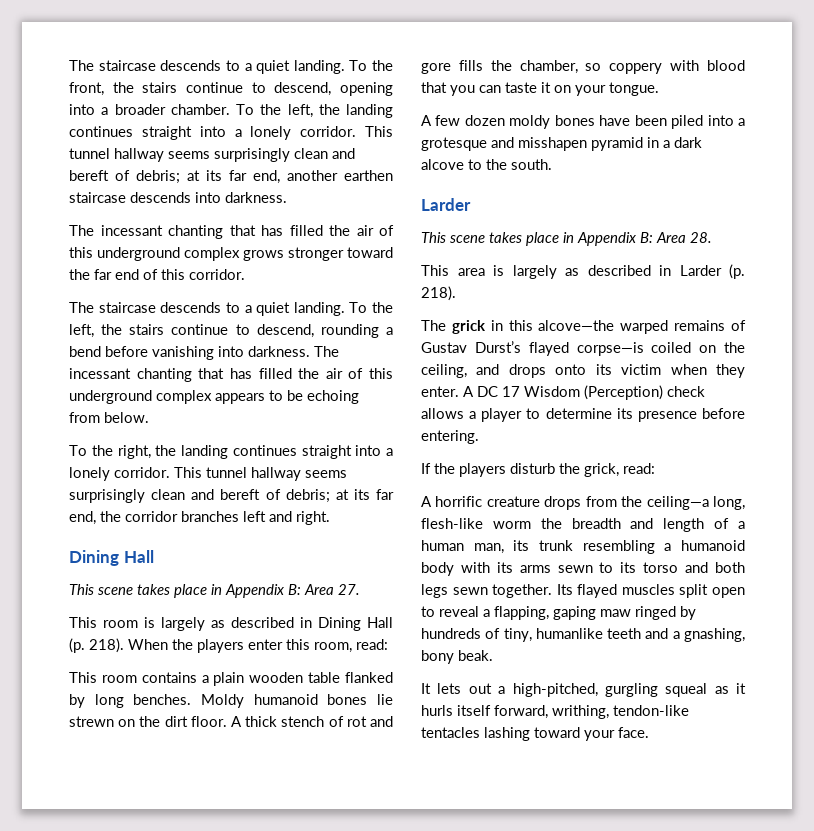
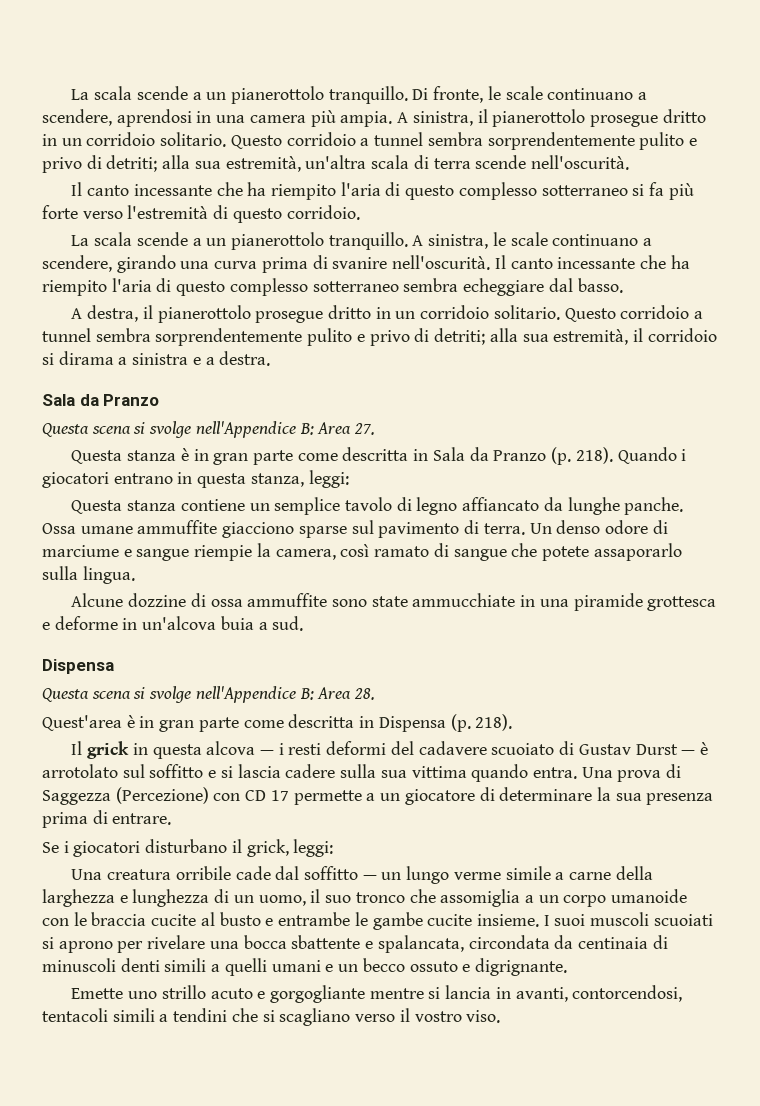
[69,60,393,74] [69,82,393,96] [69,104,393,118] [69,126,393,140] [69,148,355,162] [69,170,393,184] [69,192,287,203] [69,225,394,239] [69,247,393,261] [69,269,245,280] [69,302,393,316] [69,324,393,338] [69,346,339,360] [69,368,393,382] [69,390,359,404] [69,412,149,423] [69,445,393,459] [69,467,347,481] [69,489,394,503] [69,511,330,525] [69,550,154,566] [69,584,360,598] [69,617,393,631] [69,638,388,653] [69,672,393,686] [69,694,393,708] [69,716,393,727] [421,60,745,74] [421,82,659,96] [421,115,745,129] [421,137,702,151] [421,159,552,170] [421,198,471,211] [421,232,712,246] [421,265,722,279] The staircase descends to a quiet landing. To the front, the stairs continue to descend, opening into a broader chamber. To the left, the landing continues straight into a lonely corridor. This tunnel hallway seems surprisingly clean and bereft of debris; at its far end, another earthen staircase descends into darkness. // The incessant chanting that has filled the air of this underground complex grows stronger toward the far end of this corridor. // The staircase descends to a quiet landing. To the left, the stairs continue to descend, rounding a bend before vanishing into darkness. The incessant chanting that has filled the air of this underground complex appears to be echoing from below. // To the right, the landing continues straight into a lonely corridor. This tunnel hallway seems surprisingly clean and bereft of debris; at its far end, the corridor branches left and right. // Dining Hall // This scene takes place in Appendix B: Area 27. // This room is largely as described in Dining Hall (p. 218). When the players enter this room, read: // This room contains a plain wooden table flanked by long benches. Moldy humanoid bones lie strewn on the dirt floor. A thick stench of rot and gore fills the chamber, so coppery with blood that you can taste it on your tongue. // A few dozen moldy bones have been piled into a grotesque and misshapen pyramid in a dark alcove to the south. // Larder // This scene takes place in Appendix B: Area 28. // This area is largely as described in Larder -> [71,86,648,104] [42,109,706,127] [42,132,697,150] [42,155,629,173] [71,182,694,200] [42,205,360,223] [71,232,653,250] [42,255,690,273] [42,278,623,296] [71,305,704,323] [42,328,717,346] [42,351,271,366] [42,394,160,406] [42,421,376,438] [71,447,687,465] [42,470,349,488] [71,497,684,515] [42,520,668,538] [42,543,682,561] [42,566,135,584] [71,593,717,611] [42,616,304,631] [42,659,114,674] [42,686,376,703] [42,714,446,732] La scala scende a un pianerottolo tranquillo. Di fronte, le scale continuano a scendere, aprendosi in una camera più ampia. A sinistra, il pianerottolo prosegue dritto in un corridoio solitario. Questo corridoio a tunnel sembra sorprendentemente pulito e privo di detriti; alla sua estremità, un'altra scala di terra scende nell'oscurità. // Il canto incessante che ha riempito l'aria di questo complesso sotterraneo si fa più forte verso l'estremità di questo corridoio. // La scala scende a un pianerottolo tranquillo. A sinistra, le scale continuano a scendere, girando una curva prima di svanire nell'oscurità. Il canto incessante che ha riempito l'aria di questo complesso sotterraneo sembra echeggiare dal basso. // A destra, il pianerottolo prosegue dritto in un corridoio solitario. Questo corridoio a tunnel sembra sorprendentemente pulito e privo di detriti; alla sua estremità, il corridoio si dirama a sinistra e a destra. // Sala da Pranzo // Questa scena si svolge nell'Appendice B: Area 27. // Questa stanza è in gran parte come descritta in Sala da Pranzo (p. 218). Quando i giocatori entrano in questa stanza, leggi: // Questa stanza contiene un semplice tavolo di legno affiancato da lunghe panche. Ossa umane ammuffite giacciono sparse sul pavimento di terra. Un denso odore di marciume e sangue riempie la camera, così ramato di sangue che potete assaporarlo sulla lingua. // Alcune dozzine di ossa ammuffite sono state ammucchiate in una piramide grottesca e deforme in un'alcova buia a sud. // Dispensa // Questa scena si svolge nell'Appendice B: Area 28. // Quest'area è in gran parte come descritta in Dispensa
[421,320,446,331] The -> [71,741,83,755] Il
[508,320,746,334] [421,341,745,356] [421,364,745,378] [421,385,705,400] [421,408,745,422] [421,430,479,444] [421,463,655,477] [421,496,745,510] [421,518,745,532] [421,540,745,554] [421,562,745,576] [421,584,745,598] [421,606,696,620] [421,628,745,642] [421,650,493,664] [421,683,746,697] [421,705,689,719] [421,727,649,741] this alcove—the warped remains of Gustav Durst’s flayed corpse—is coiled on the ceiling, and drops onto its victim when they enter. A DC 17 Wisdom (Perception) check allows a player to determine its presence before entering. // If the players disturb the grick, read: // A horrific creature drops from the ceiling—a long, flesh-like worm the breadth and length of a human man, its trunk resembling a humanoid body with its arms sewn to its torso and both legs sewn together. Its flayed muscles split open to reveal a flapping, gaping maw ringed by hundreds of tiny, humanlike teeth and a gnashing, bony beak. // It lets out a high-pitched, gurgling squeal as it hurls itself forward, writhing, tendon-like tentacles lashing toward your face. -> [152,741,708,759] [42,764,682,782] [42,787,714,805] [42,810,172,828] [42,839,334,857] [71,866,653,884] [42,889,688,907] [42,912,713,930] [42,935,668,953] [42,958,567,976] [71,985,683,1003] [42,1008,501,1026] questa alcova — i resti deformi del cadavere scuoiato di Gustav Durst — è arrotolato sul soffitto e si lascia cadere sulla sua vittima quando entra. Una prova di Saggezza (Percezione) con CD 17 permette a un giocatore di determinare la sua presenza prima di entrare. // Se i giocatori disturbano il grick, leggi: // Una creatura orribile cade dal soffitto — un lungo verme simile a carne della larghezza e lunghezza di un uomo, il suo tronco che assomiglia a un corpo umanoide con le braccia cucite al busto e entrambe le gambe cucite insieme. I suoi muscoli scuoiati si aprono per rivelare una bocca sbattente e spalancata, circondata da centinaia di minuscoli denti simili a quelli umani e un becco ossuto e digrignante. // Emette uno strillo acuto e gorgogliante mentre si lancia in avanti, contorcendosi, tentacoli simili a tendini che si scagliano verso il vostro viso.

